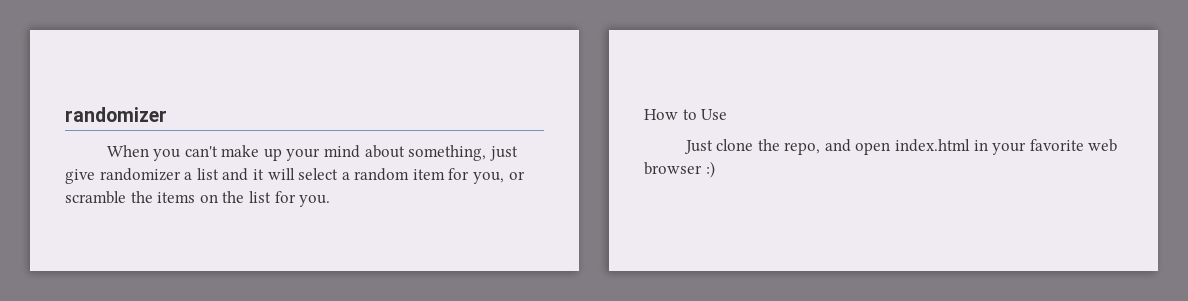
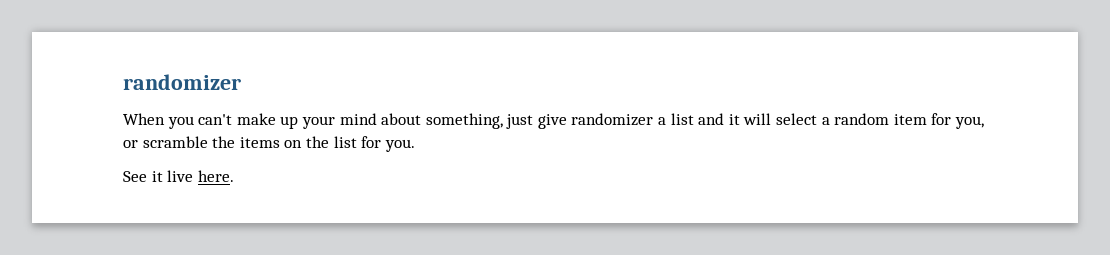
[644,109,728,120] [683,139,1118,155] [644,161,715,178] How to Use // Just clone the repo, and open index.html in your favorite web browser :) -> [123,170,234,182] See it live here.

